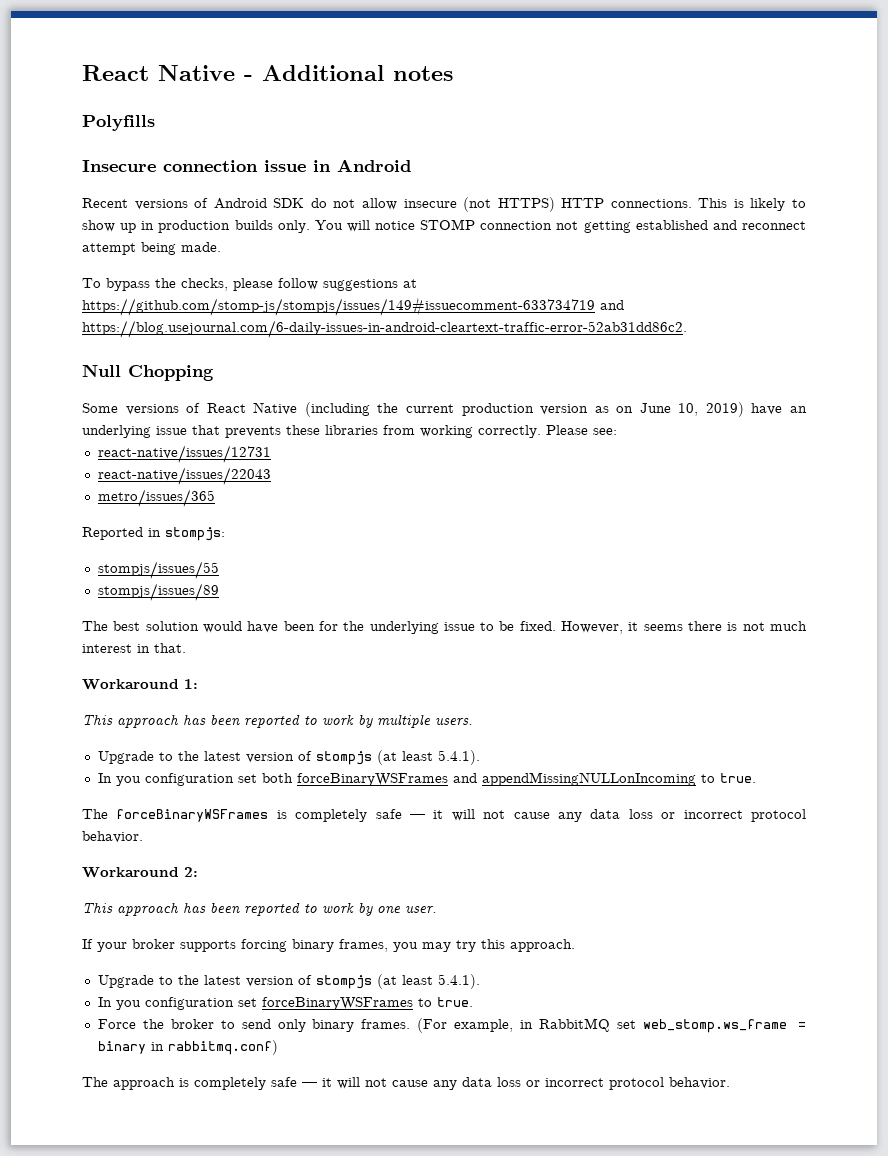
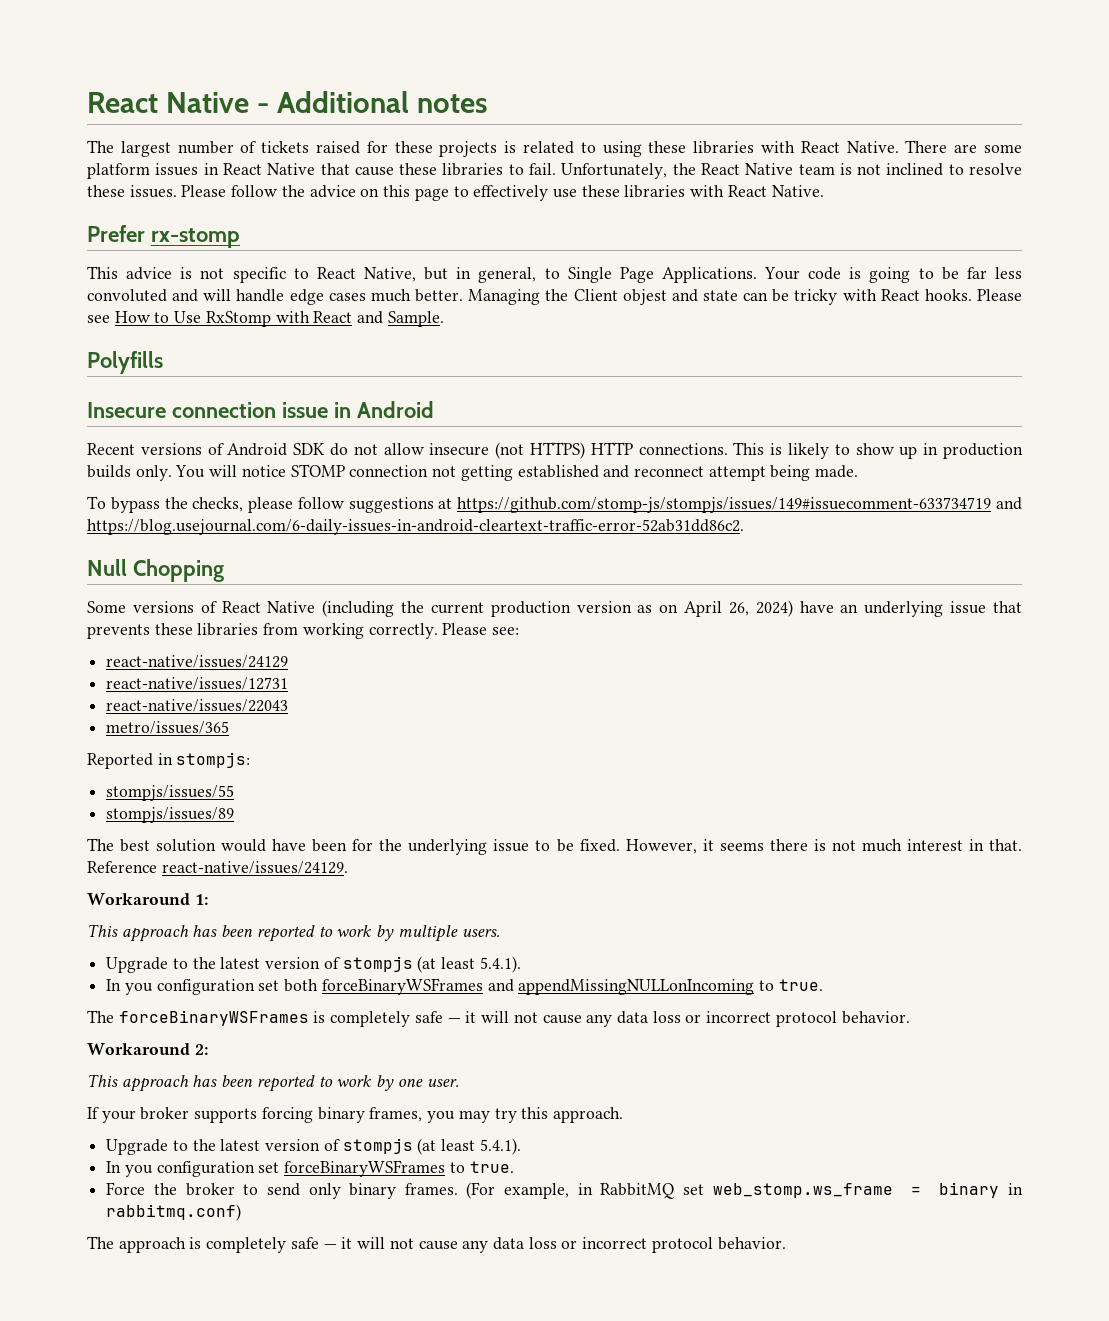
(453, 73) none -> [87,140,1022,157] [87,163,1022,179] [87,185,824,201] [87,225,240,248] [87,266,1022,283] [87,289,1022,305] [87,311,444,327] // The largest number of tickets raised for these projects is related to using these libraries with React Native. There are some platform issues in React Native that cause these libraries to fail. Unfortunately, the React Native team is not inclined to resolve these issues. Please follow the advice on this page to effectively use these libraries with React Native. // Prefer rx-stomp // This advice is not specific to React Native, but in general, to Single Page Applications. Your code is going to be far less convoluted and will handle edge cases much better. Managing the Client objest and state can be tricky with React hooks. Please see How to Use RxStomp with React and Sample.
[639,402,744,417] June 10, 2019) -> [684,600,793,617] April 26, 2024)
(617, 431) none -> [106,655,289,668] // react-native/issues/24129
(186, 648) none -> [87,861,348,874] Reference react-native/issues/24129.

